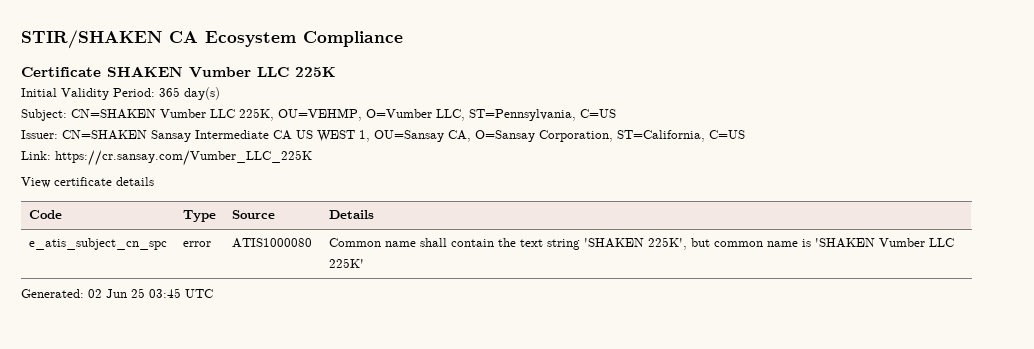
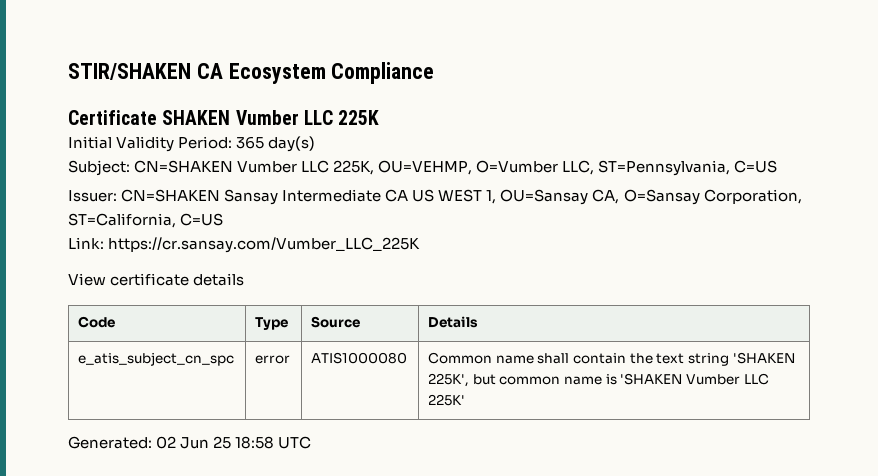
[149,288,181,298] 03:45 -> [235,436,275,449] 18:58

